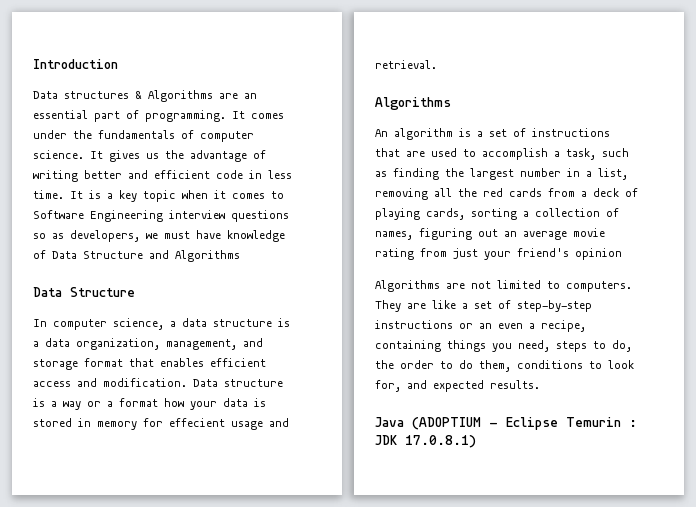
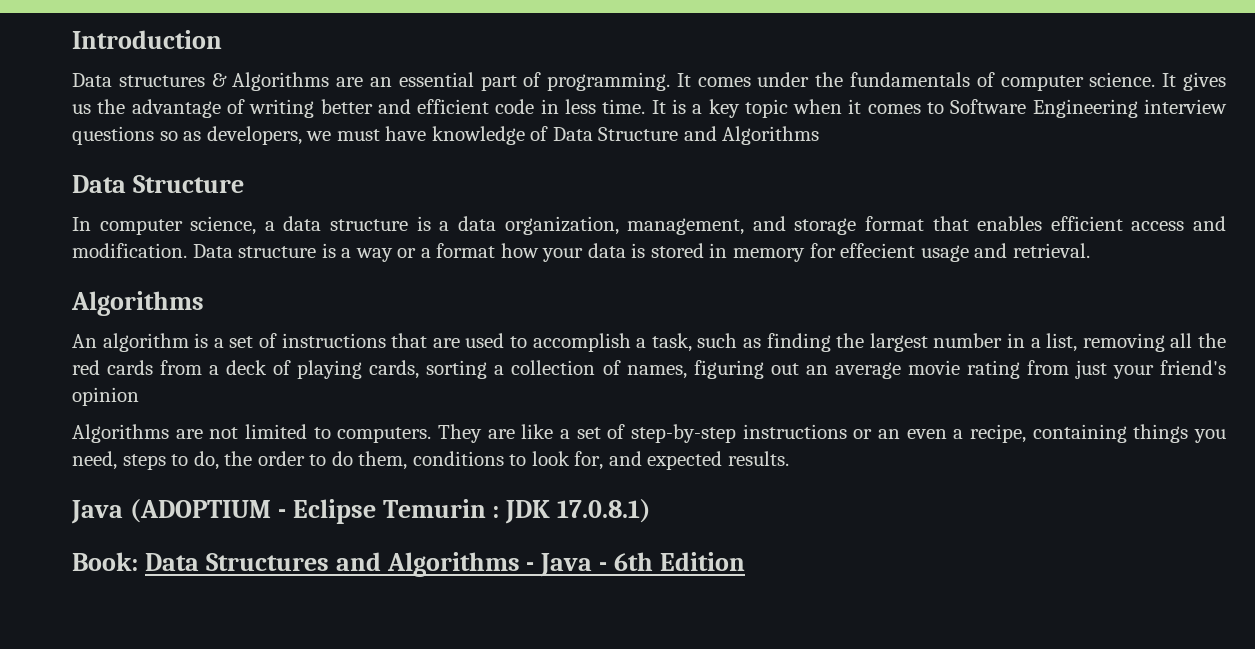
(476, 441) none -> [72,552,745,577] // Book: Data Structures and Algorithms - Java - 6th Edition

